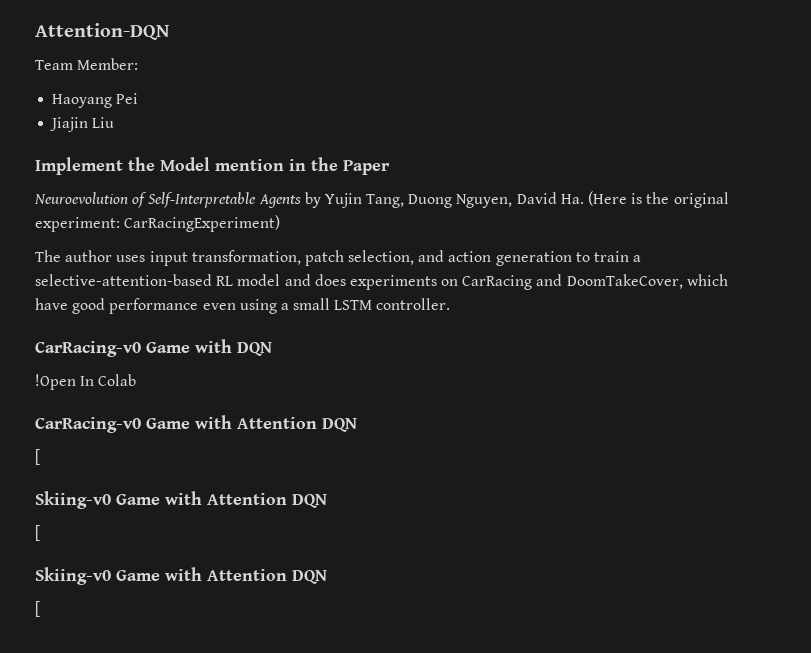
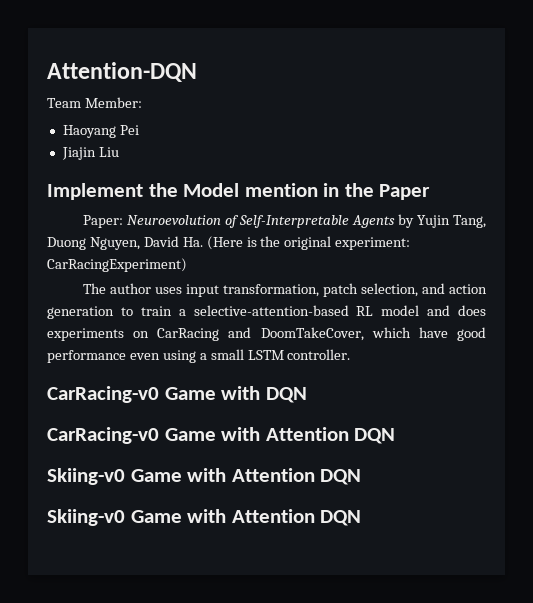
(390, 167) none -> [82,215,123,228] Paper:
[35,374,137,390] // !Open In Colab -> (307, 395) none
[35,449,40,465] [35,491,327,509] [35,525,40,541] [35,567,327,585] [35,601,40,617] // [ // Skiing-v0 Game with Attention DQN // [ // Skiing-v0 Game with Attention DQN // [ -> [47,468,362,485] [47,509,362,526] // Skiing-v0 Game with Attention DQN // Skiing-v0 Game with Attention DQN

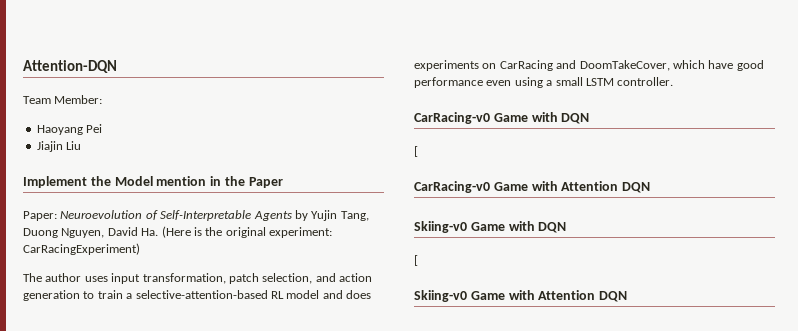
(307, 395) none -> [414,146,418,157] // [
[231,468,362,485] Attention DQN -> [538,222,567,233] [414,255,418,266] DQN // [

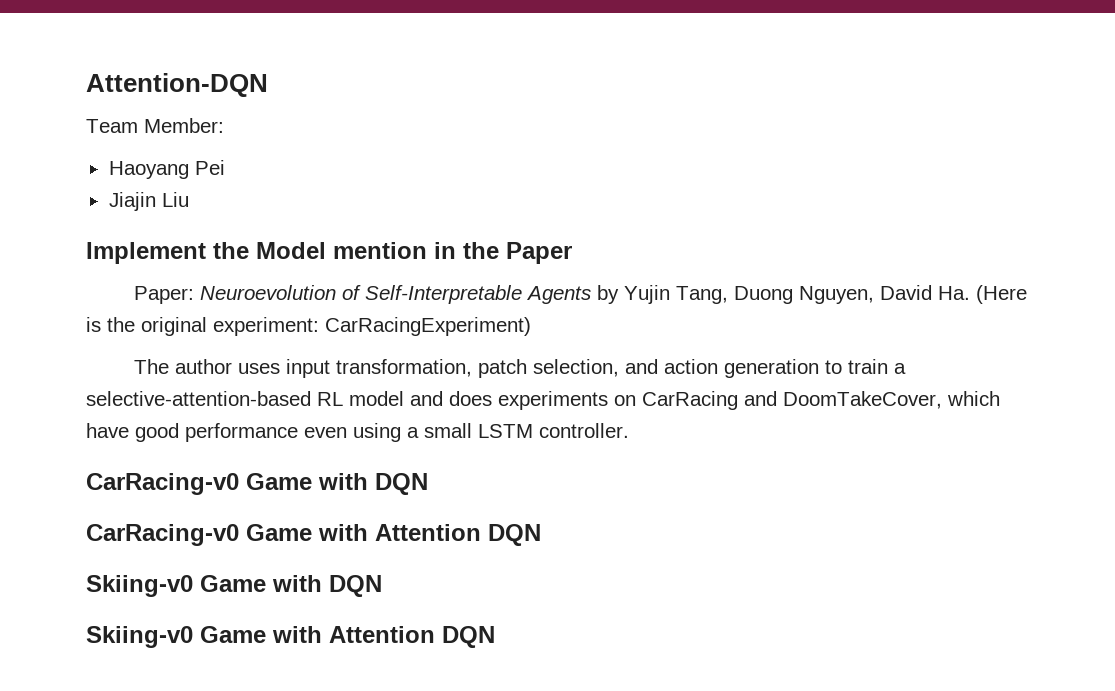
[414,146,418,157] // [ -> (428, 484) none
[414,255,418,266] // [ -> (382, 586) none

